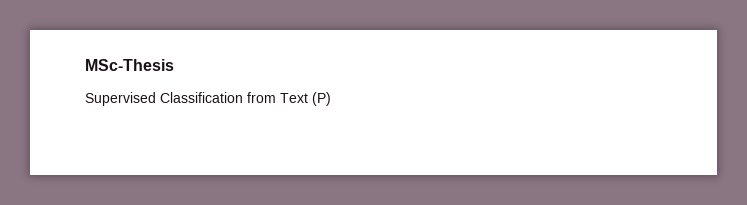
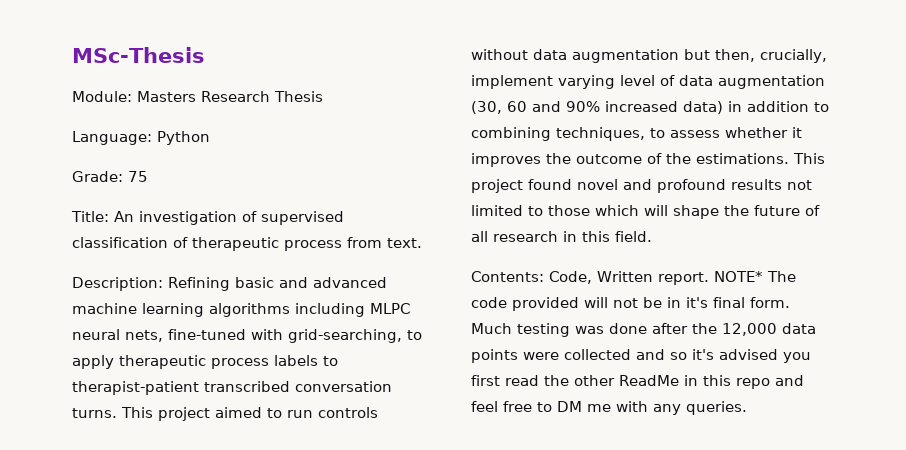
[85,92,331,106] Supervised Classification from Text (P) -> [72,91,323,102] [72,131,210,145] [72,171,148,182] [71,211,344,225] [72,237,422,251] [72,277,387,291] [72,303,410,317] [72,329,422,343] [72,355,338,369] [72,381,392,395] [72,407,378,421] [471,49,827,63] [471,75,825,89] [471,101,829,114] [471,127,802,141] [471,153,825,167] [471,179,812,193] [471,205,820,219] [471,231,652,242] [471,271,796,285] [471,297,790,311] [471,323,816,337] [471,349,811,363] [471,375,804,389] [471,401,747,415] Module: Masters Research Thesis // Language: Python // Grade: 75 // Title: An investigation of supervised classification of therapeutic process from text. // Description: Refining basic and advanced machine learning algorithms including MLPC neural nets, fine-tuned with grid-searching, to apply therapeutic process labels to therapist-patient transcribed conversation turns. This project aimed to run controls without data augmentation but then, crucially, implement varying level of data augmentation (30, 60 and 90% increased data) in addition to combining techniques, to assess whether it improves the outcome of the estimations. This project found novel and profound results not limited to those which will shape the future of all research in this field. // Contents: Code, Written report. NOTE* The code provided will not be in it's final form. Much testing was done after the 12,000 data points were collected and so it's advised you first read the other ReadMe in this repo and feel free to DM me with any queries.

